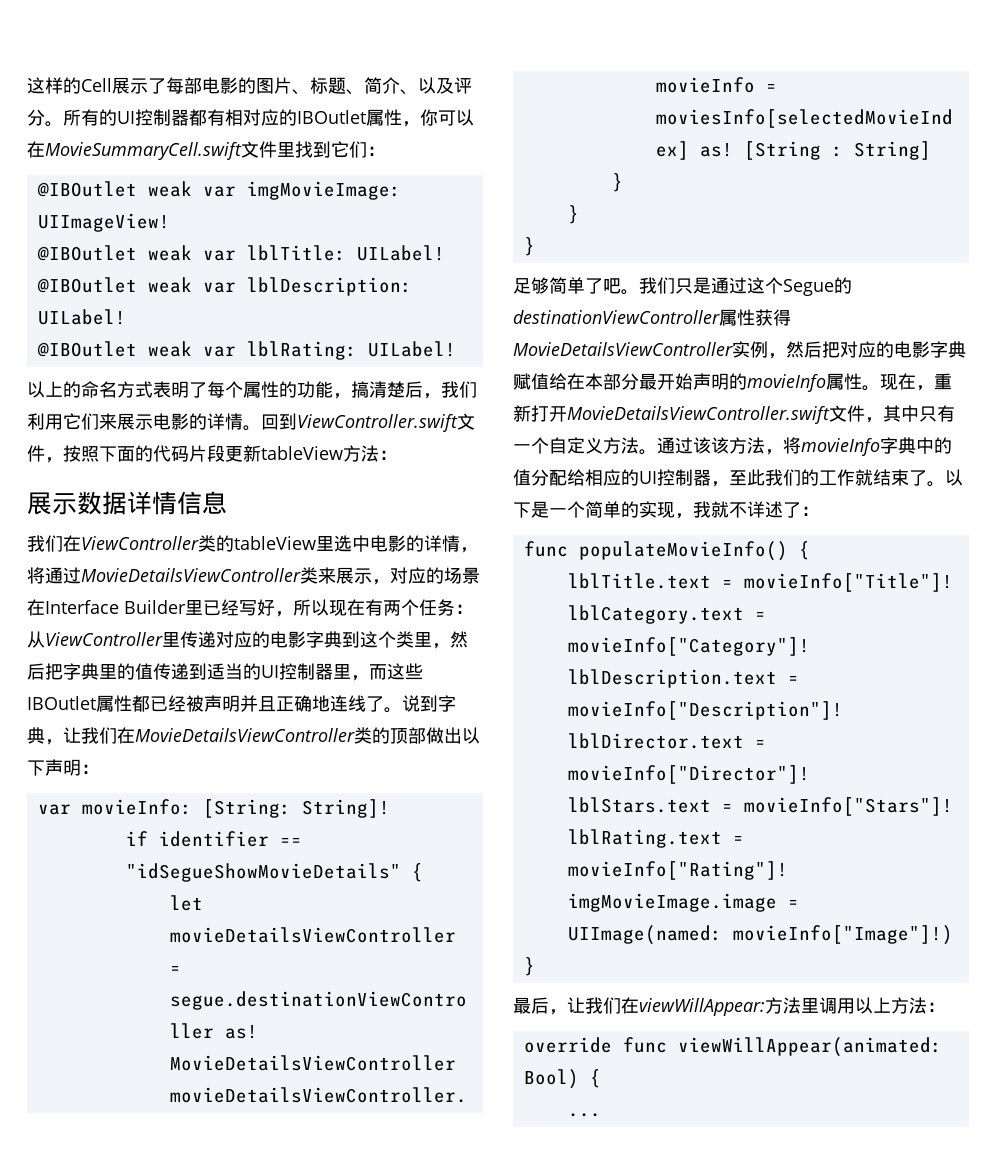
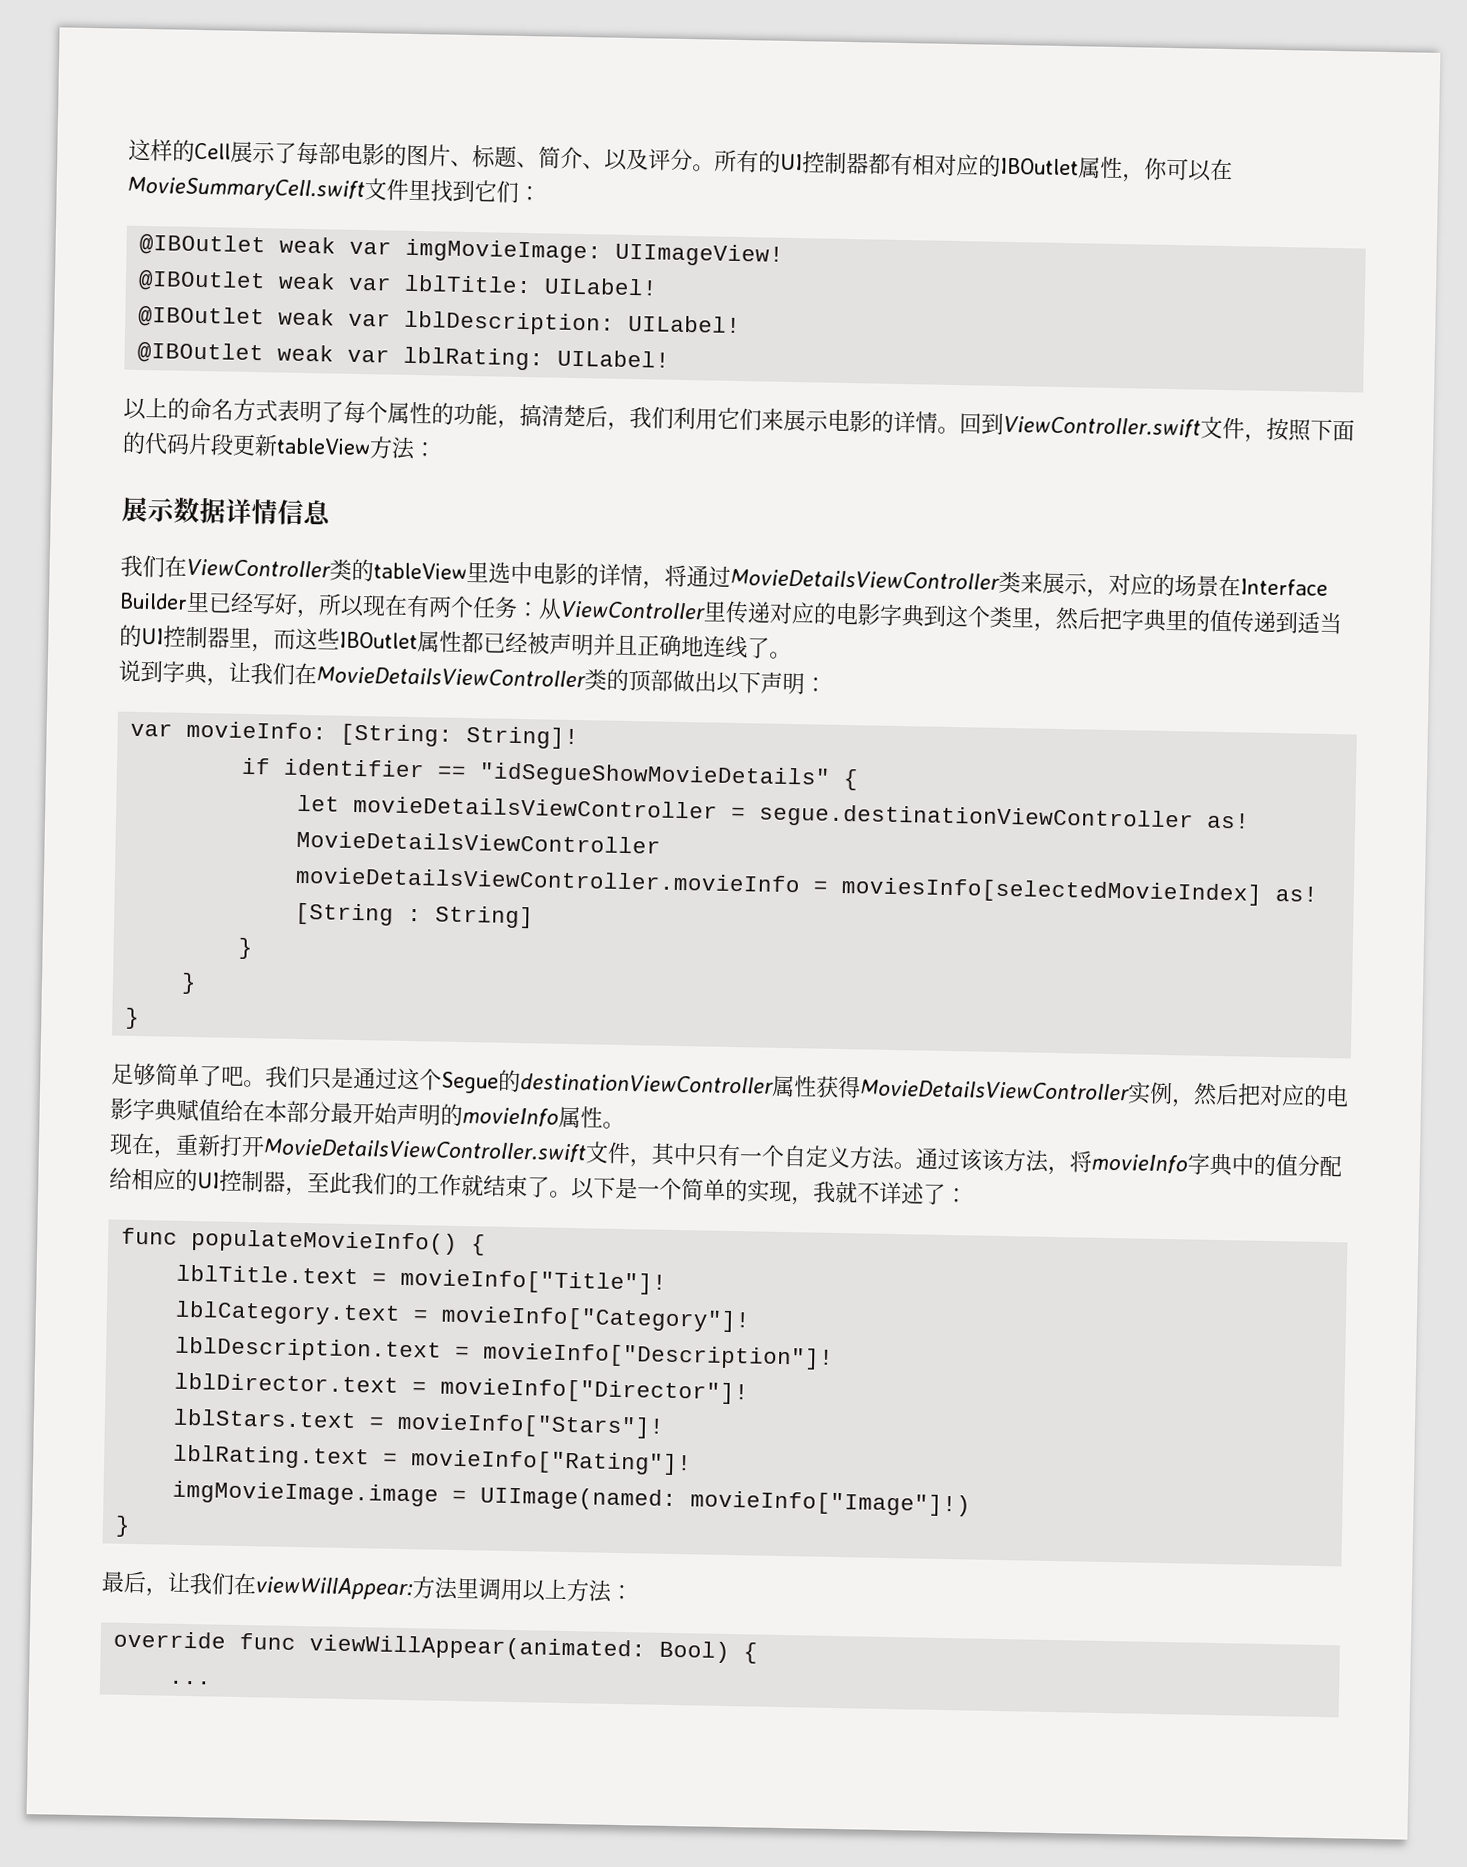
(402, 710) none -> (792, 655) //
(880, 388) none -> (625, 1125) //

